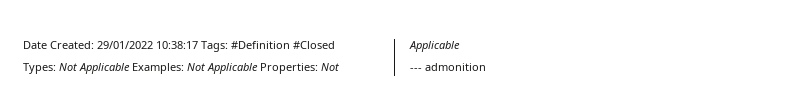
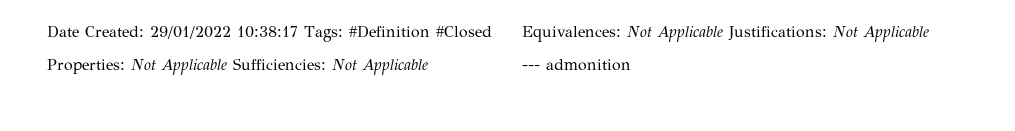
[23,63,318,74] Types: Not Applicable Examples: Not Applicable Properties: -> [47,58,428,75] [522,26,827,42] Properties: Not Applicable Sufficiencies: Not Applicable Equivalences: Not Applicable Justifications:

